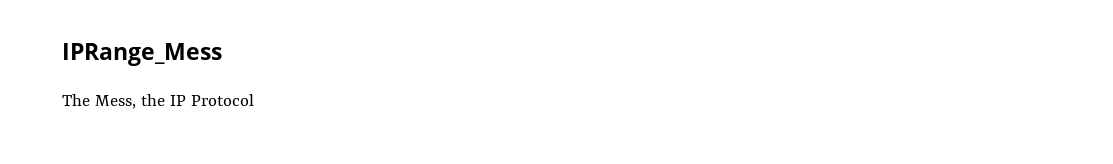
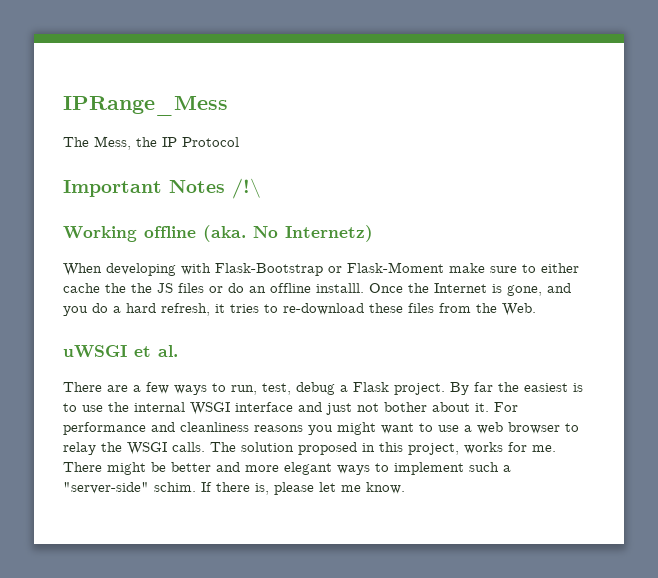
(254, 100) none -> [63,178,261,199] [63,225,373,242] [63,262,579,276] [63,283,571,296] [63,303,536,316] [63,345,178,358] [63,382,583,395] [63,402,518,415] [63,422,579,435] [63,442,556,455] [63,462,511,475] [63,482,405,495] // Important Notes /!\ // Working offline (aka. No Internetz) // When developing with Flask-Bootstrap or Flask-Moment make sure to either cache the the JS files or do an offline installl. Once the Internet is gone, and you do a hard refresh, it tries to re-download these files from the Web. // uWSGI et al. // There are a few ways to run, test, debug a Flask project. By far the easiest is to use the internal WSGI interface and just not bother about it. For performance and cleanliness reasons you might want to use a web browser to relay the WSGI calls. The solution proposed in this project, works for me. There might be better and more elegant ways to implement such a "server-side" schim. If there is, please let me know.

